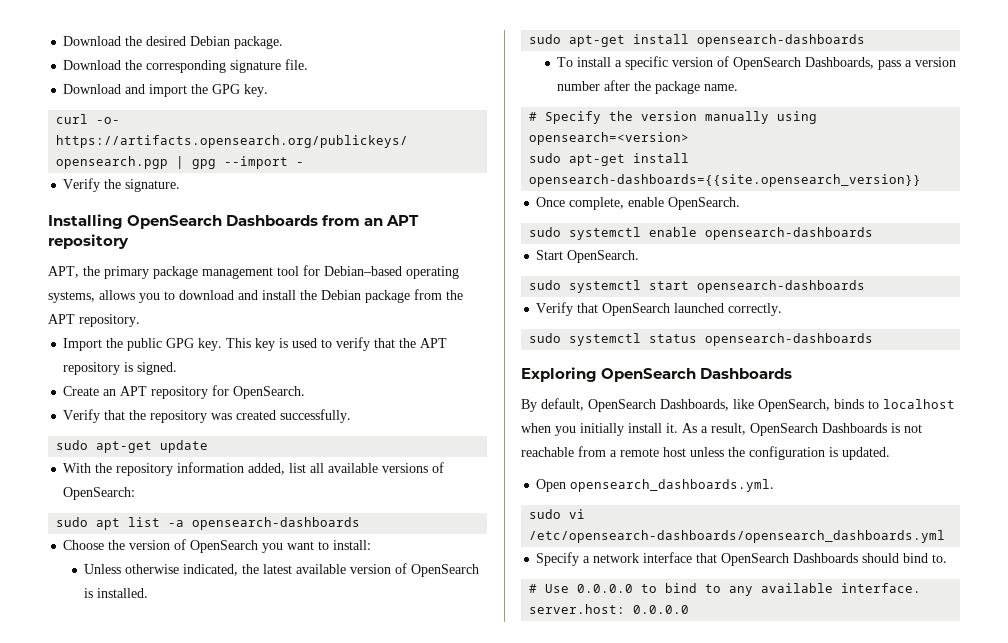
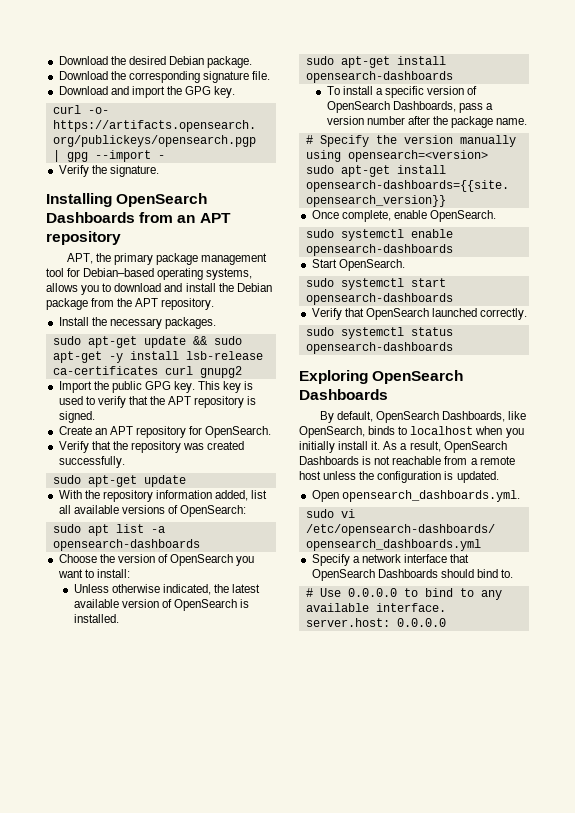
(140, 320) none -> [58,317,216,329] [52,336,242,348] [52,351,263,363] [52,366,242,378] // Install the necessary packages. // sudo apt-get update && sudo apt-get -y install lsb-release ca-certificates curl gnupg2

